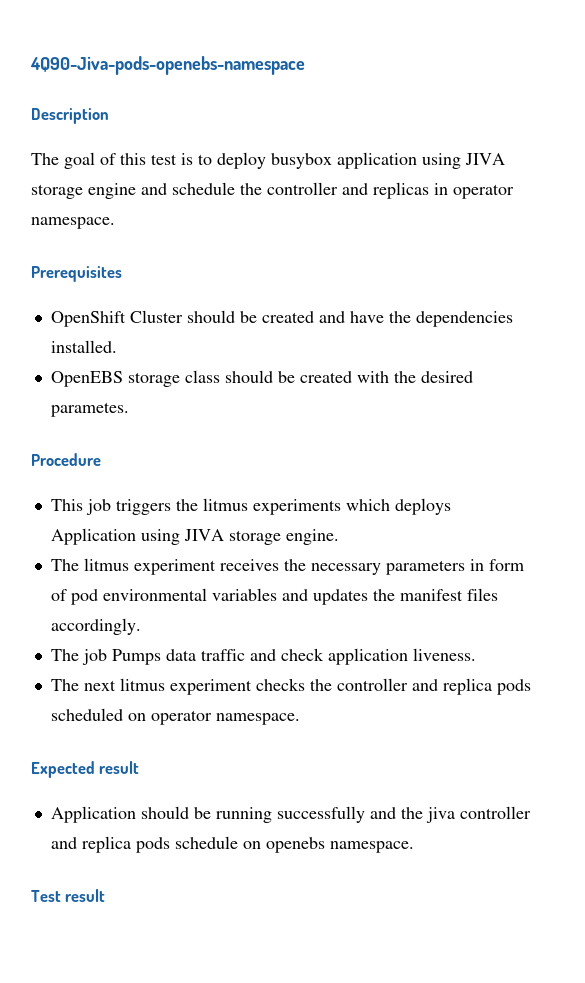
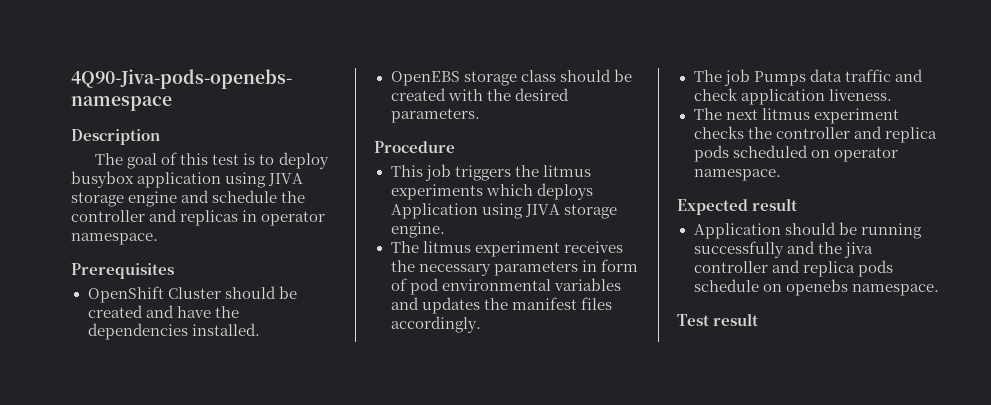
[50,402,129,417] parametes. -> [390,108,480,123] parameters.

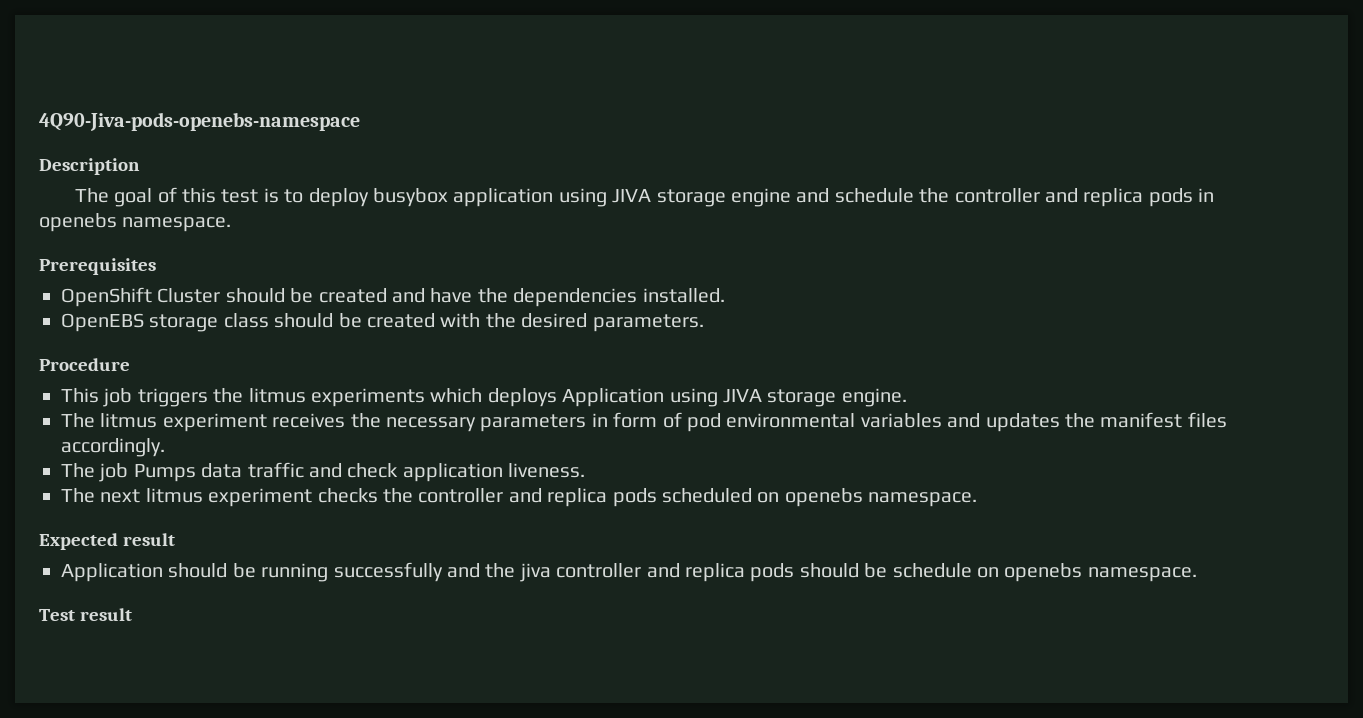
[180,210,326,226] replicas in operator -> [1083,188,1215,207] [39,213,117,232] replica pods in openebs
[833,147,898,162] operator -> [784,488,863,507] openebs
(893, 268) none -> [799,563,888,578] should be

